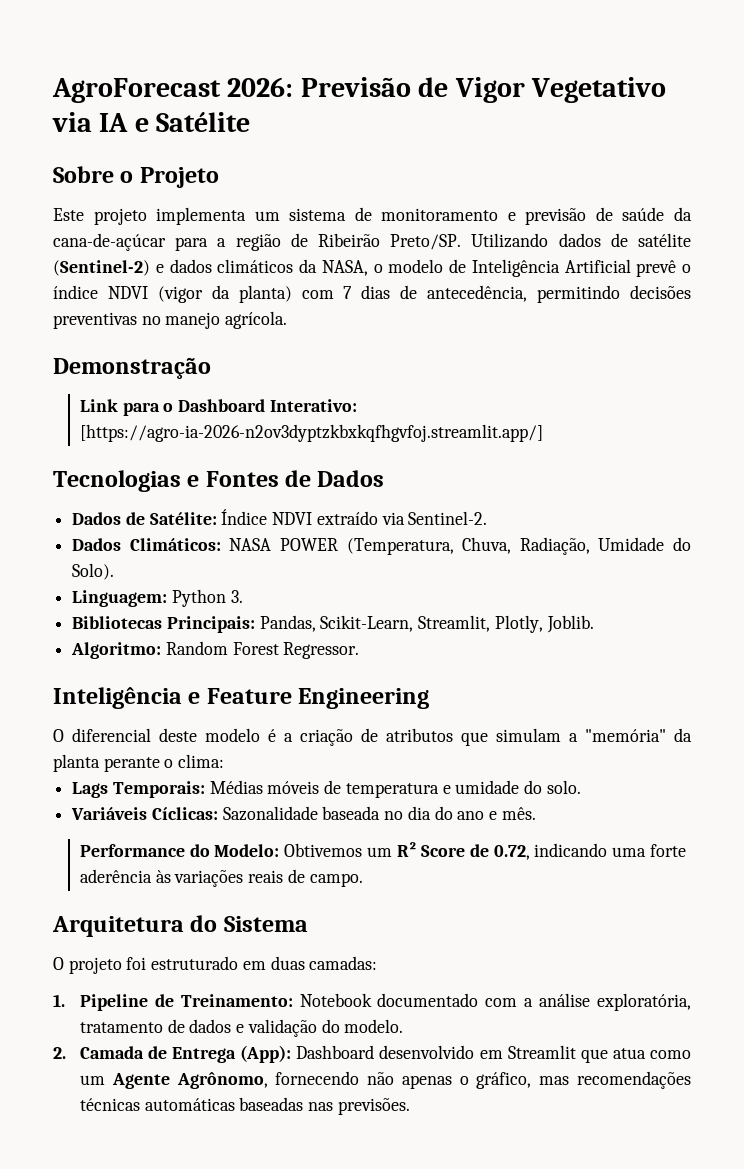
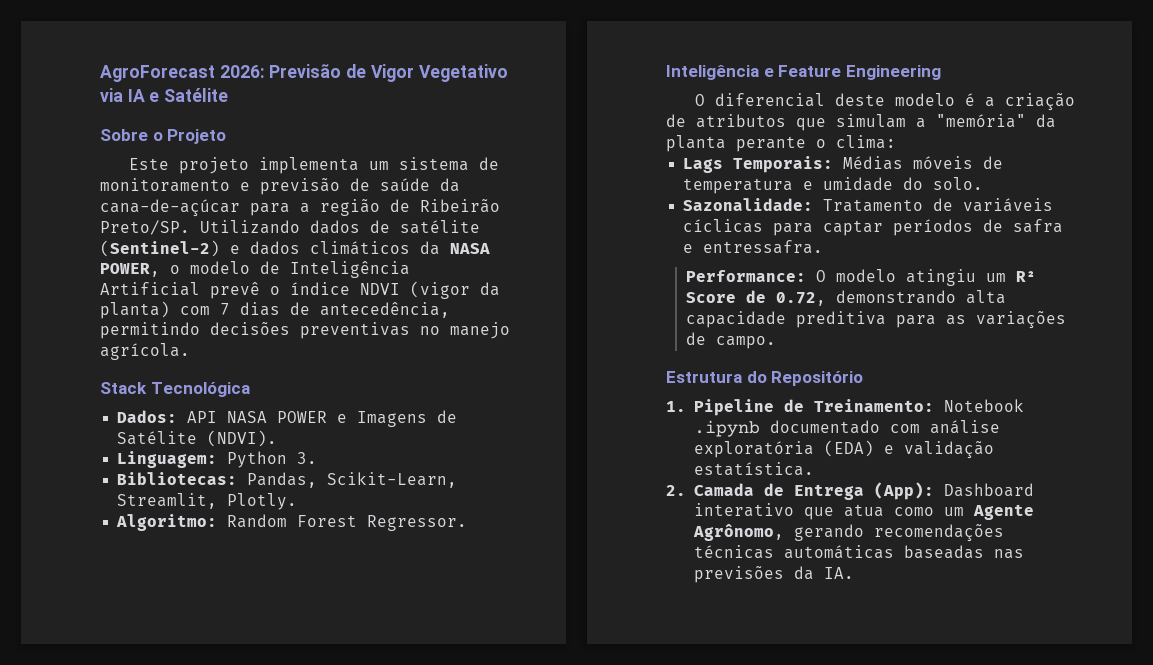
[321,260,368,276] NASA, -> [450,243,490,254] [100,263,160,277] NASA POWER,
[53,357,211,379] [79,399,357,416] [79,424,543,442] [53,470,385,492] [72,509,488,525] [72,537,691,555] [72,563,115,580] Demonstração // Link para o Dashboard Interativo: [https://agro-ia-2026-n2ov3dyptzkbxkqfhgvfoj.streamlit.app/] // Tecnologias e Fontes de Dados // Dados de Satélite: Índice NDVI extraído via Sentinel-2. // Dados Climáticos: NASA POWER (Temperatura, Chuva, Radiação, Umidade do Solo). -> [100,382,250,397] [117,410,458,427] [117,430,278,447] Stack Tecnológica // Dados: API NASA POWER e Imagens de Satélite (NDVI).
[72,616,255,633] Bibliotecas Principais: -> [117,472,238,485] Bibliotecas:
[494,615,594,633] Plotly, Joblib. -> [227,493,298,510] Plotly.
[71,806,536,821] [79,843,363,857] Variáveis Cíclicas: Sazonalidade baseada no dia do ano e mês. // Performance do Modelo: Obtivemos -> [683,198,1054,212] [683,219,1064,236] [683,240,824,254] [685,269,976,286] Sazonalidade: Tratamento de variáveis cíclicas para captar períodos de safra e entressafra. // Performance: O modelo atingiu
[534,843,686,857] [79,869,363,887] [52,915,308,937] [53,956,378,974] indicando uma forte aderência às variações reais de campo. // Arquitetura do Sistema // O projeto foi estruturado em duas camadas: -> [835,290,1006,304] [685,311,1066,329] [685,332,776,349] [666,371,864,386] demonstrando alta capacidade preditiva para as variações de campo. // Estrutura do Repositório
(372, 1000) none -> [693,420,760,437] .ipynb
[524,993,692,1011] [79,1019,404,1037] a análise exploratória, tratamento de dados e validação do modelo. -> [929,420,1000,434] [693,440,994,459] [693,462,814,476] análise exploratória (EDA) e validação estatística.
[379,1045,576,1059] desenvolvido em Streamlit -> [693,503,794,517] interativo
[275,1071,570,1089] fornecendo não apenas o gráfico, mas -> [793,524,864,541] gerando
[337,1098,410,1115] previsões. -> [693,566,854,583] previsões da IA.

